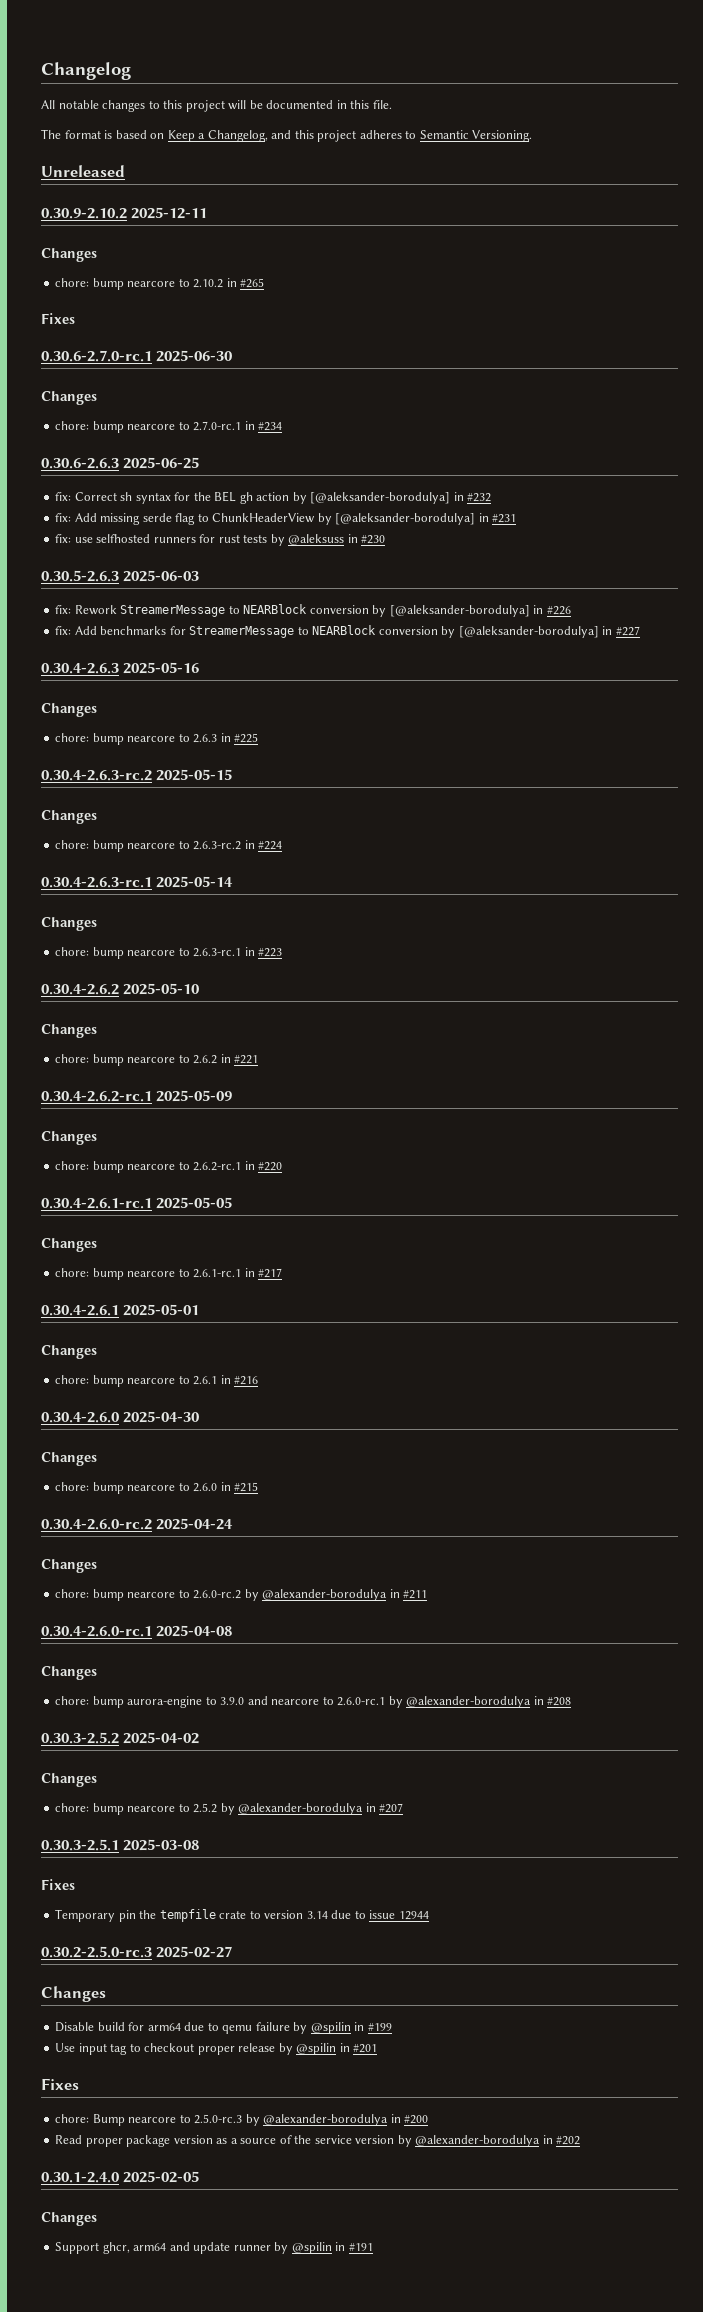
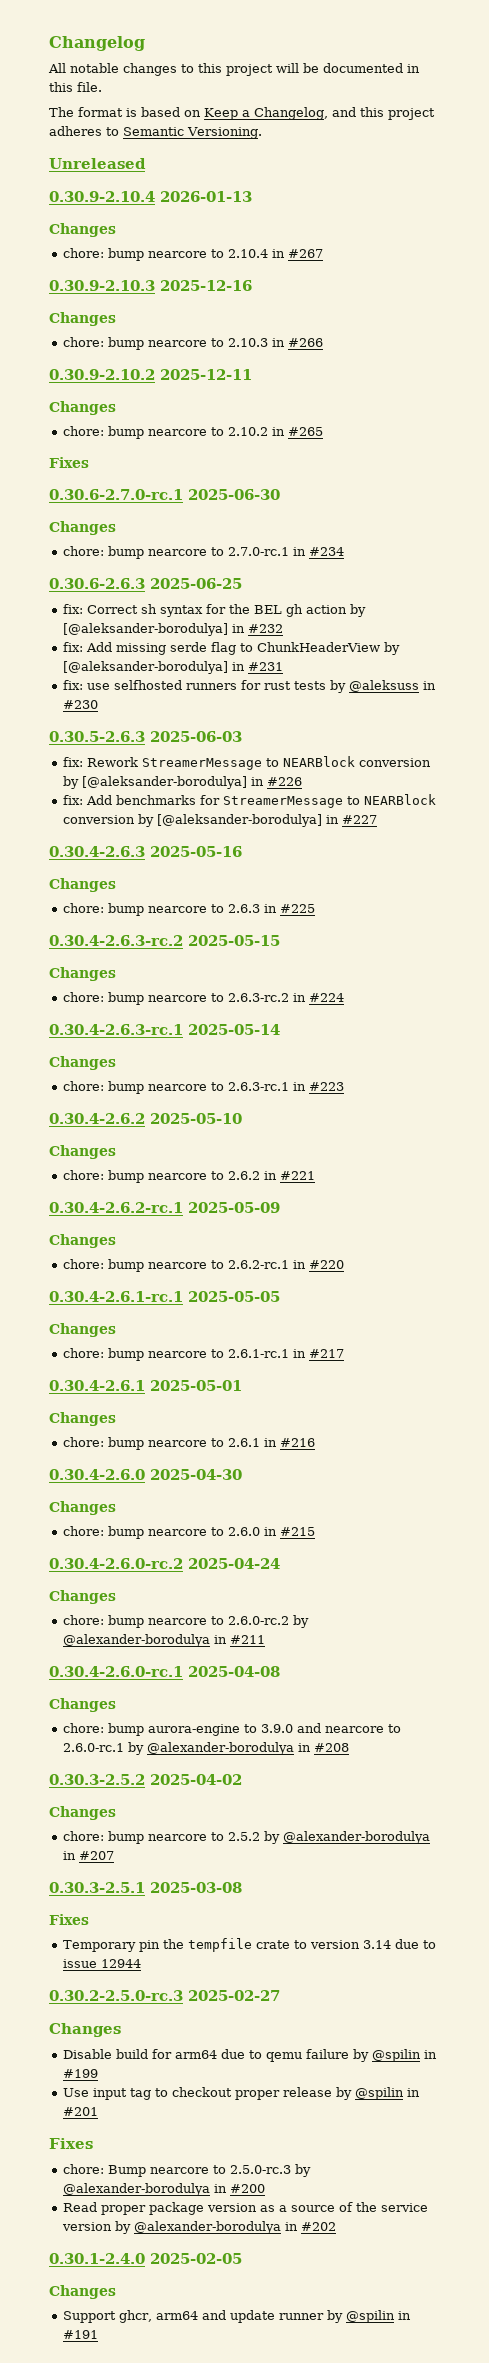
(125, 171) none -> [49,191,252,202] [49,223,116,237] [62,248,323,261] [49,280,252,291] [49,312,116,326] [62,337,323,350] // 0.30.9-2.10.4 2026-01-13 // Changes // chore: bump nearcore to 2.10.4 in #267 // 0.30.9-2.10.3 2025-12-16 // Changes // chore: bump nearcore to 2.10.3 in #266

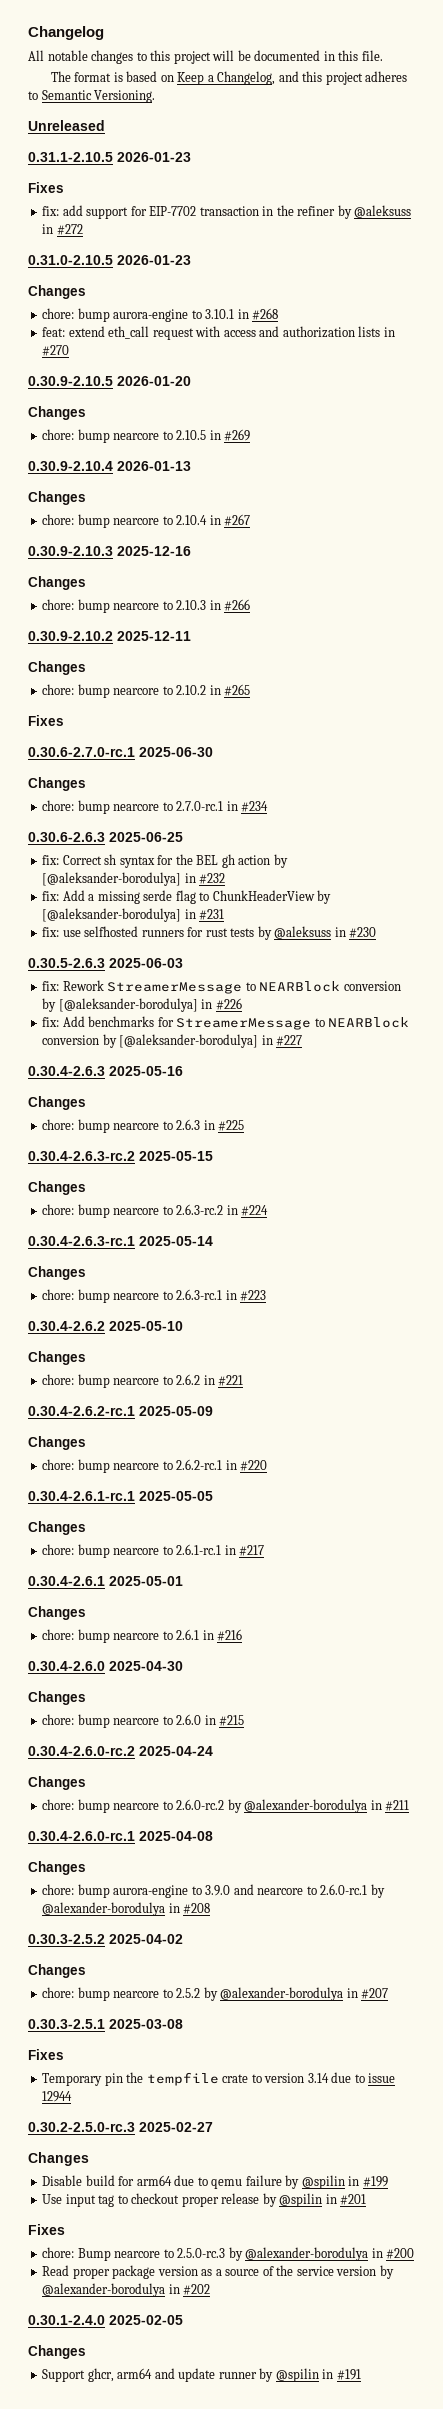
(146, 163) none -> [28,152,191,162] [28,182,64,193] [42,205,412,219] [42,224,83,235] [28,255,191,265] [28,285,86,299] [42,308,279,322] [42,326,395,340] [42,345,70,356] [28,376,191,386] [28,406,86,420] [42,429,251,443] // 0.31.1-2.10.5 2026-01-23 // Fixes // fix: add support for EIP-7702 transaction in the refiner by @aleksuss in #272 // 0.31.0-2.10.5 2026-01-23 // Changes // chore: bump aurora-engine to 3.10.1 in #268 // feat: extend eth_call request with access and authorization lists in #270 // 0.30.9-2.10.5 2026-01-20 // Changes // chore: bump nearcore to 2.10.5 in #269
(112, 647) none -> [88,894,95,901] a

